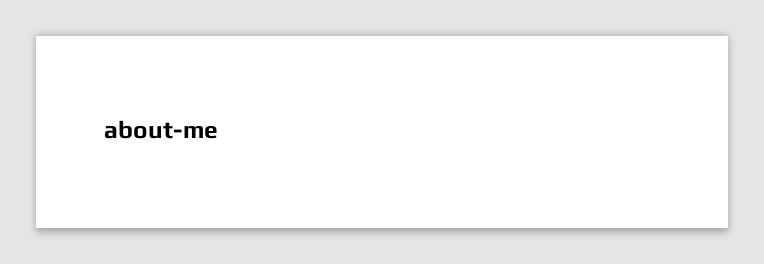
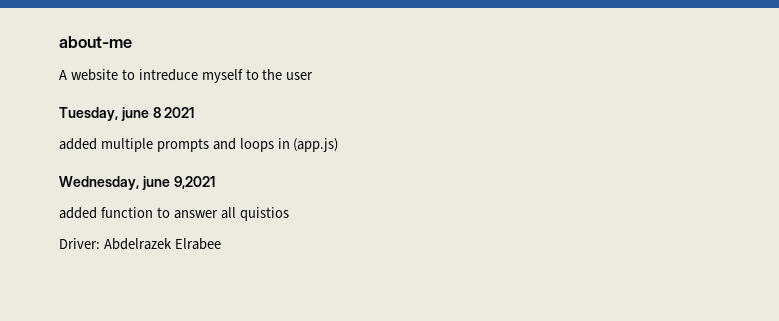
(218, 129) none -> [59,69,314,83] [59,107,195,121] [59,138,339,152] [59,176,215,190] [59,207,289,221] [59,238,221,250] // A website to intreduce myself to the user // Tuesday, june 8 2021 // added multiple prompts and loops in (app.js) // Wednesday, june 9,2021 // added function to answer all quistios // Driver: Abdelrazek Elrabee

